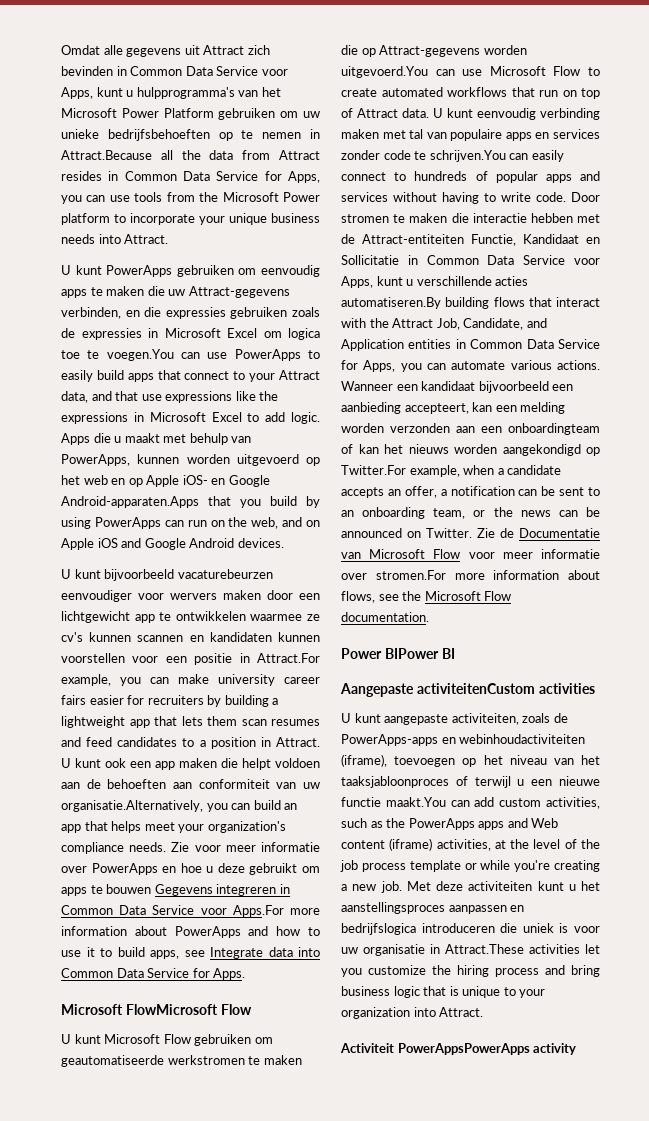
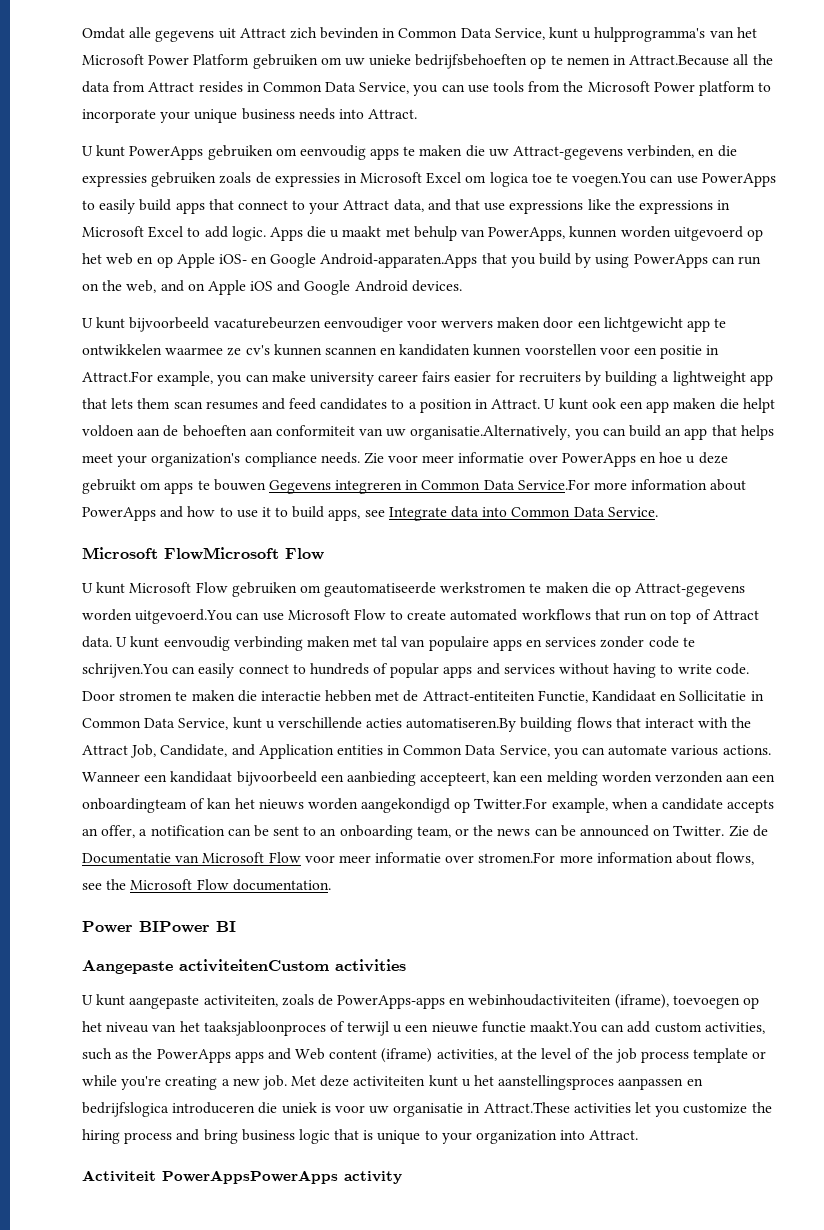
[216,66,288,76] [61,87,93,99] Service voor Apps, -> [494,28,545,40] Service,
[216,171,320,183] Service for Apps, -> [359,82,410,94] Service,
[152,905,284,917] Service voor Apps.For -> [517,479,590,490] Service.For
[147,968,246,980] Service for Apps. -> [607,507,658,517] Service.
[523,255,600,265] [341,276,373,288] Service voor Apps, -> [178,718,229,730] Service,
[558,339,600,349] [341,360,396,372] Service for Apps, -> [499,745,550,757] Service,

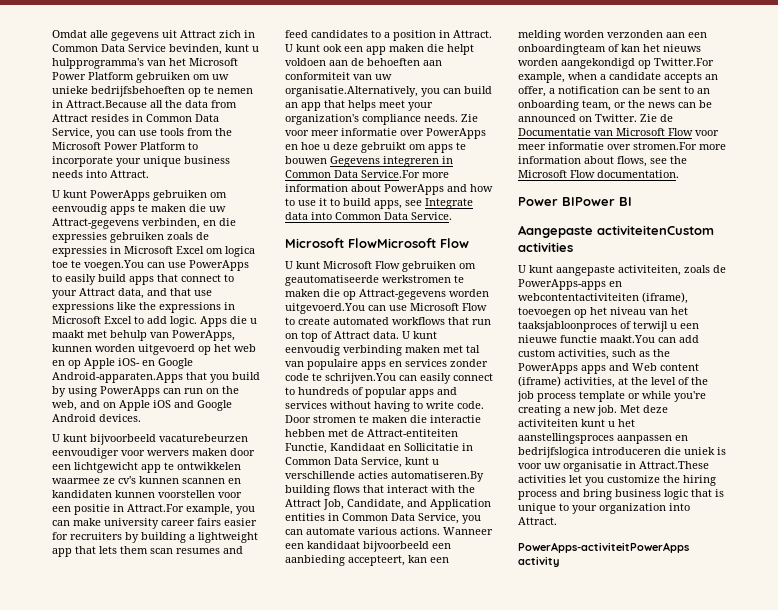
[320,27,545,40] bevinden in Common Data Service, -> [244,30,255,38] [52,44,222,55] in Common Data Service bevinden,
[698,81,755,96] platform -> [140,142,186,150] Platform
[468,994,612,1006] webinhoudactiviteiten -> [518,293,639,301] webcontentactiviteiten
[82,1170,338,1184] Activiteit PowerAppsPowerApps -> [518,542,689,553] PowerApps-activiteitPowerApps

